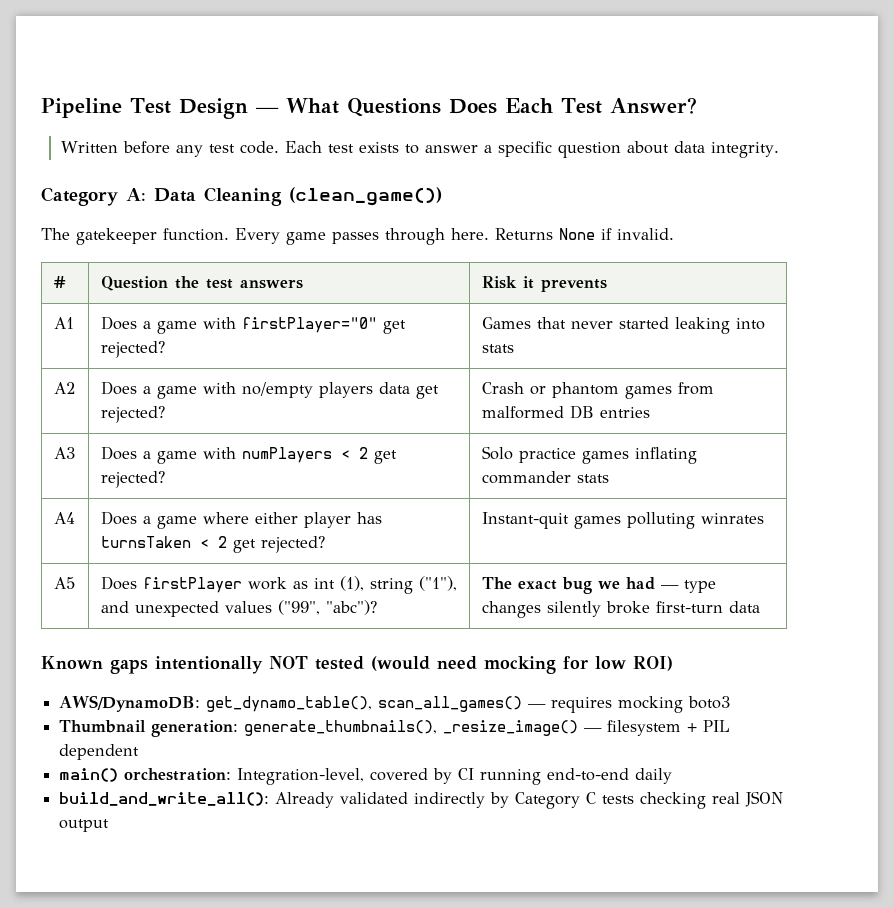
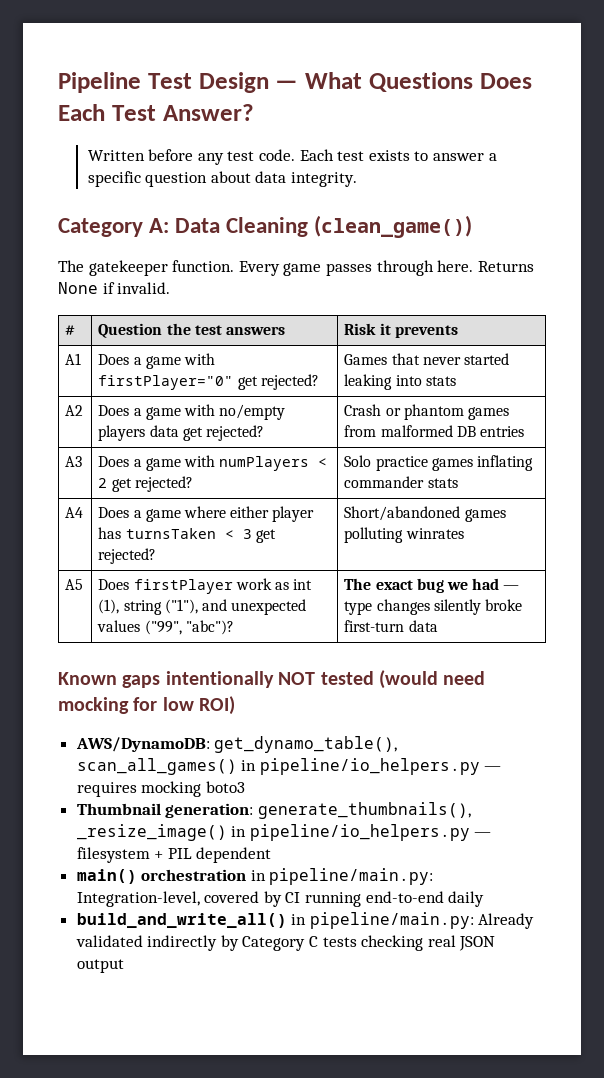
[217,536,325,553] [481,512,569,529] 2 get rejected? | Instant-quit -> [242,529,276,543] [98,548,157,564] [344,506,461,521] 3 get rejected? | Short/abandoned
(523, 704) none -> [241,758,480,775] in pipeline/io_helpers.py
(579, 728) none -> [231,824,470,841] in pipeline/io_helpers.py
[124,768,232,781] orchestration: -> [141,868,434,885] orchestration in pipeline/main.py:
[59,792,270,806] build_and_write_all(): -> [76,912,474,929] build_and_write_all() in pipeline/main.py:

